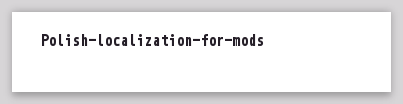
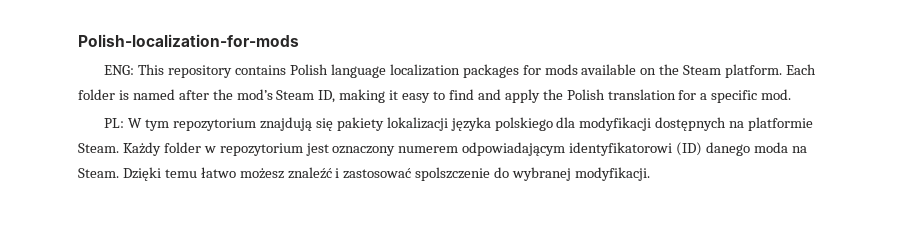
(264, 40) none -> [104,64,817,78] [78,89,792,103] [104,117,814,131] [78,142,807,156] [78,167,651,181] // ENG: This repository contains Polish language localization packages for mods available on the Steam platform. Each folder is named after the mod’s Steam ID, making it easy to find and apply the Polish translation for a specific mod. // PL: W tym repozytorium znajdują się pakiety lokalizacji języka polskiego dla modyfikacji dostępnych na platformie Steam. Każdy folder w repozytorium jest oznaczony numerem odpowiadającym identyfikatorowi (ID) danego moda na Steam. Dzięki temu łatwo możesz znaleźć i zastosować spolszczenie do wybranej modyfikacji.

